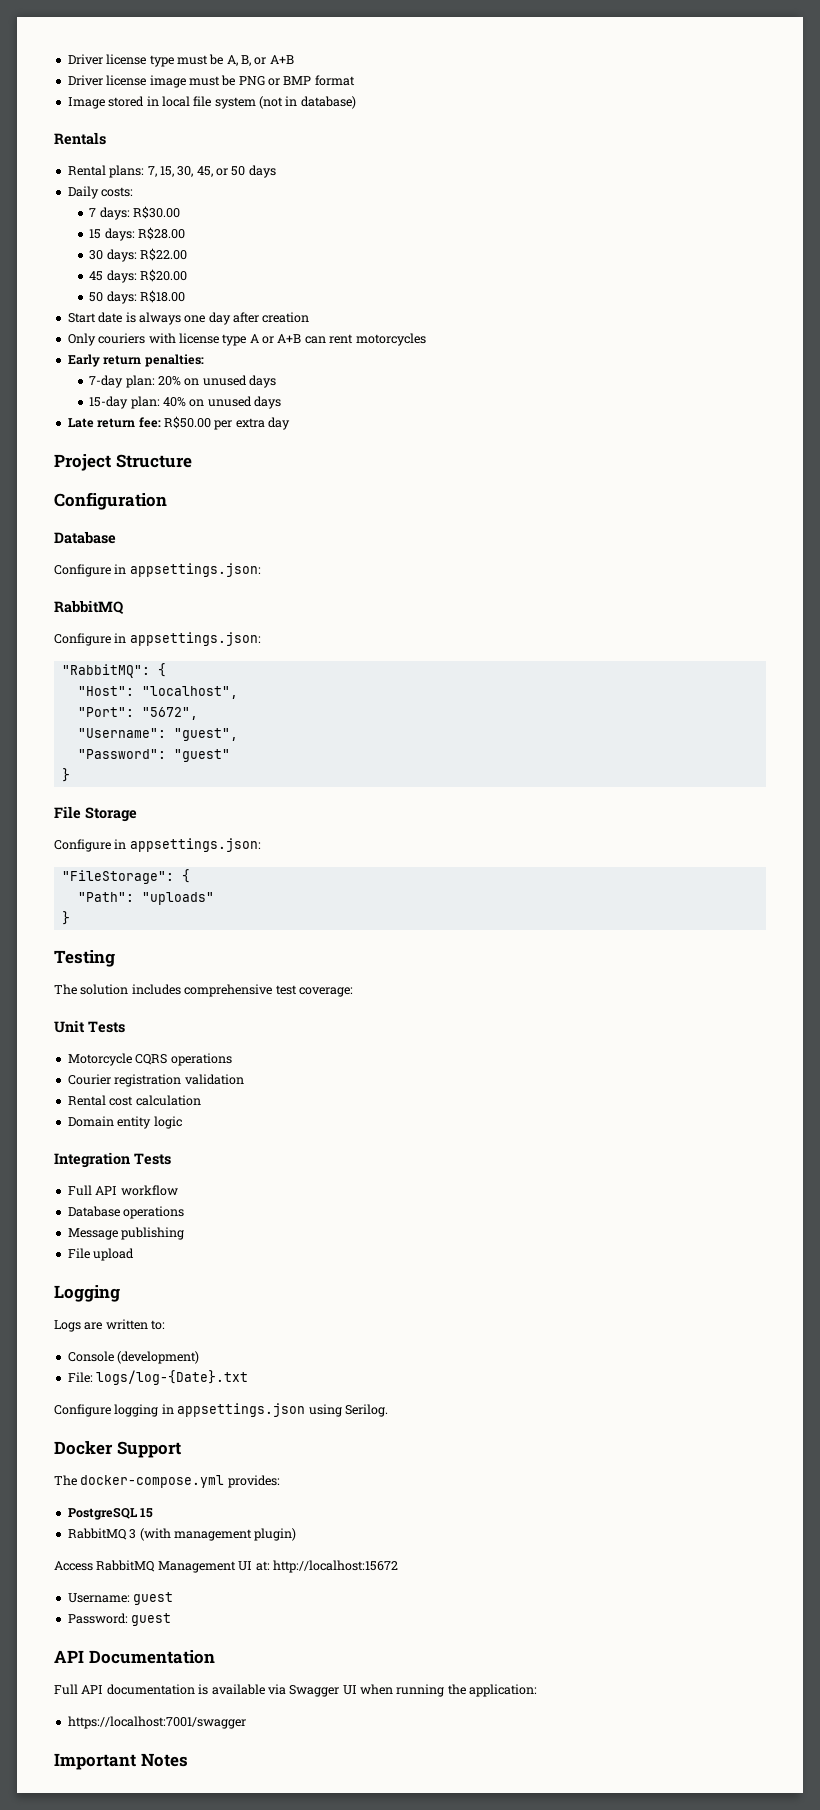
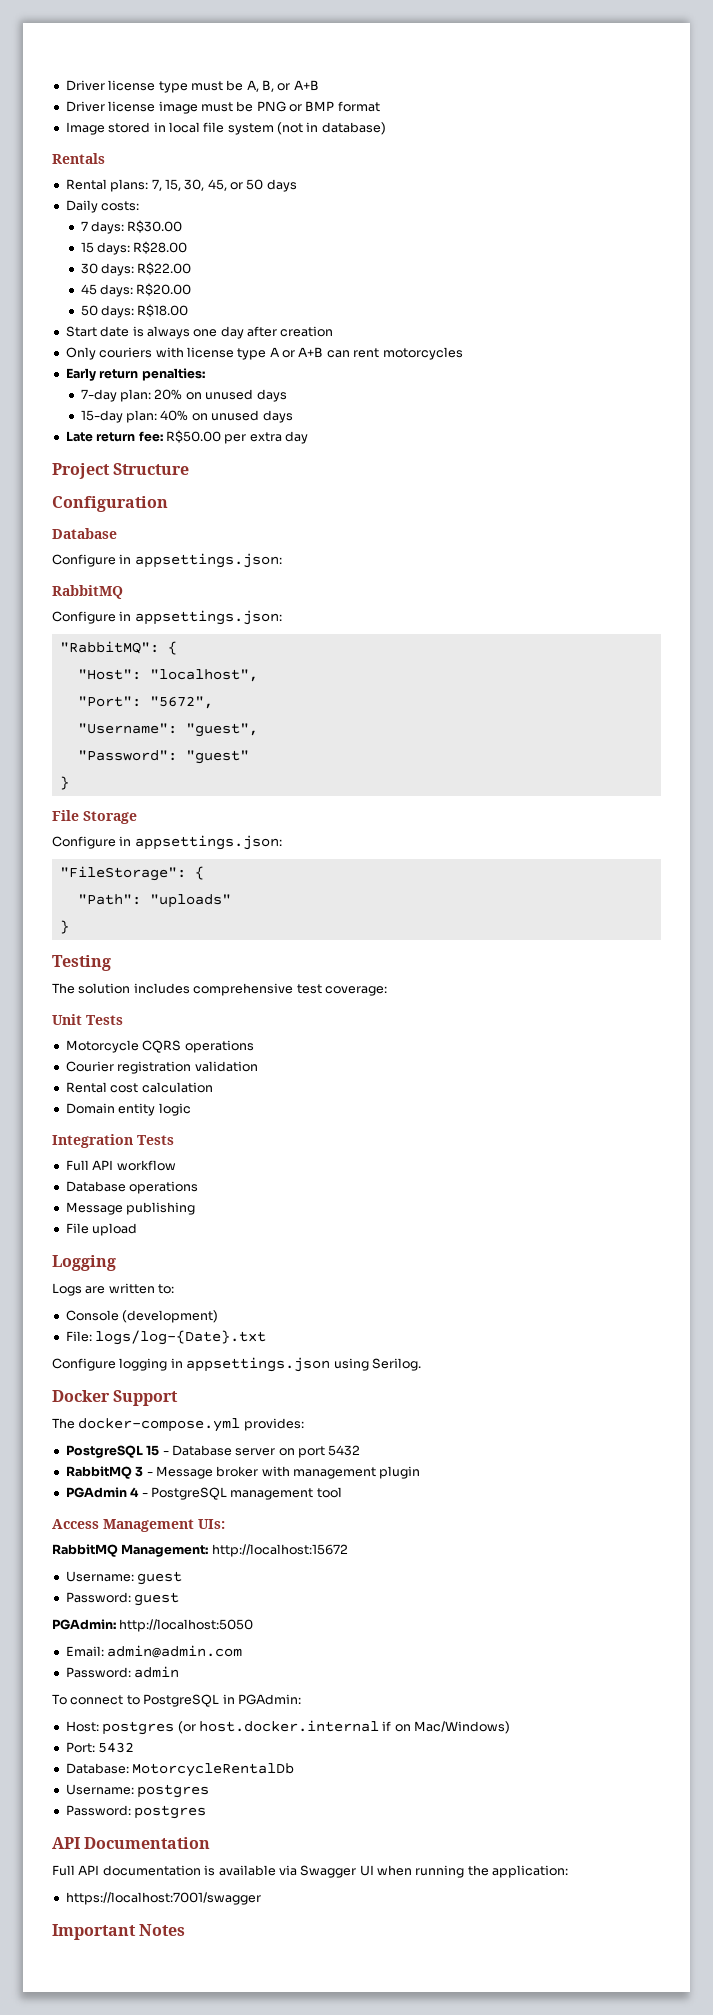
[67,1528,297,1541] [54,1560,270,1573] // RabbitMQ 3 (with management plugin) // Access RabbitMQ Management UI at: -> [162,1445,361,1458] [65,1466,421,1479] [65,1487,342,1500] [52,1519,225,1532] [52,1544,209,1557] - Database server on port 5432 // RabbitMQ 3 - Message broker with management plugin // PGAdmin 4 - PostgreSQL management tool // Access Management UIs: // RabbitMQ Management:
(172, 1619) none -> [52,1619,254,1632] [65,1645,243,1658] [65,1666,180,1678] [52,1694,301,1707] [65,1720,510,1735] [65,1742,135,1753] [65,1763,295,1777] [65,1784,210,1798] [65,1805,207,1819] // PGAdmin: http://localhost:5050 // Email: admin@admin.com // Password: admin // To connect to PostgreSQL in PGAdmin: // Host: postgres (or host.docker.internal if on Mac/Windows) // Port: 5432 // Database: MotorcycleRentalDb // Username: postgres // Password: postgres

